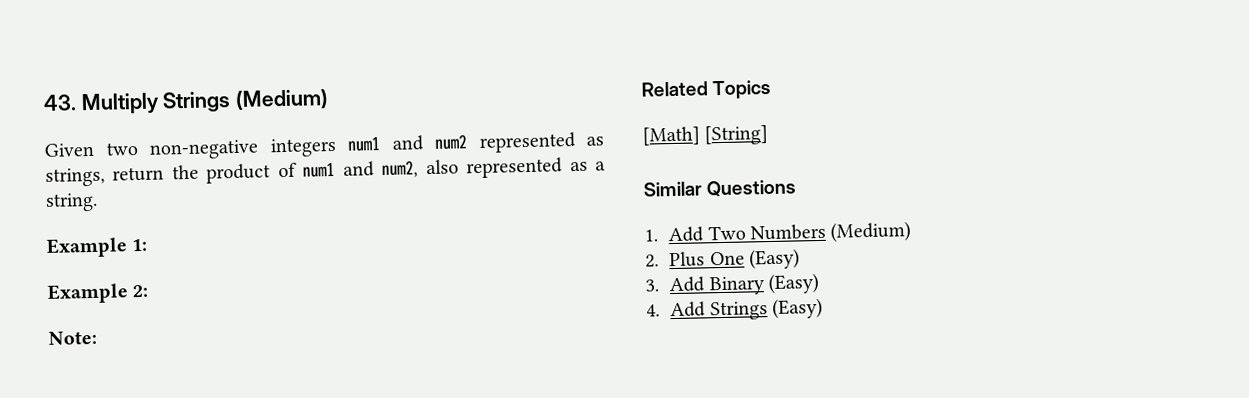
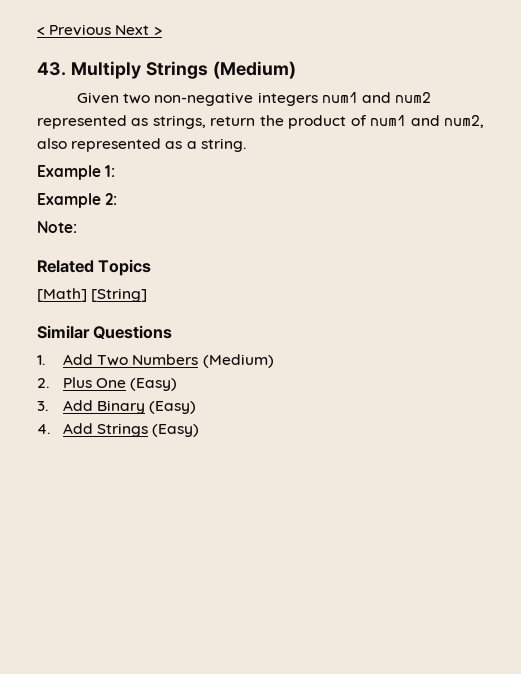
(43, 102) none -> [37,24,162,36] < Previous Next > //

